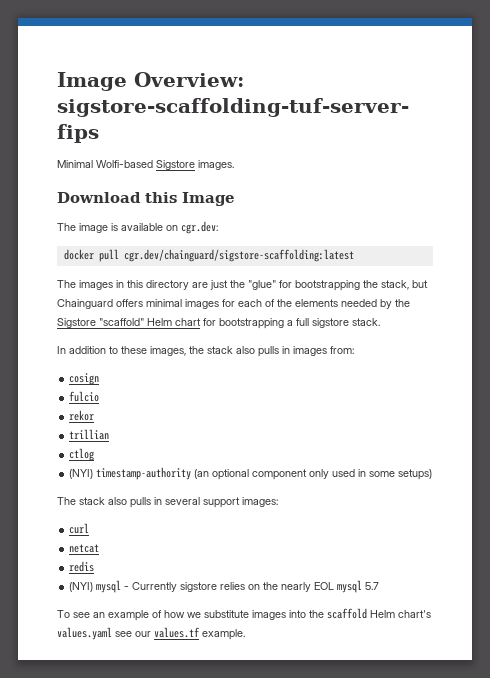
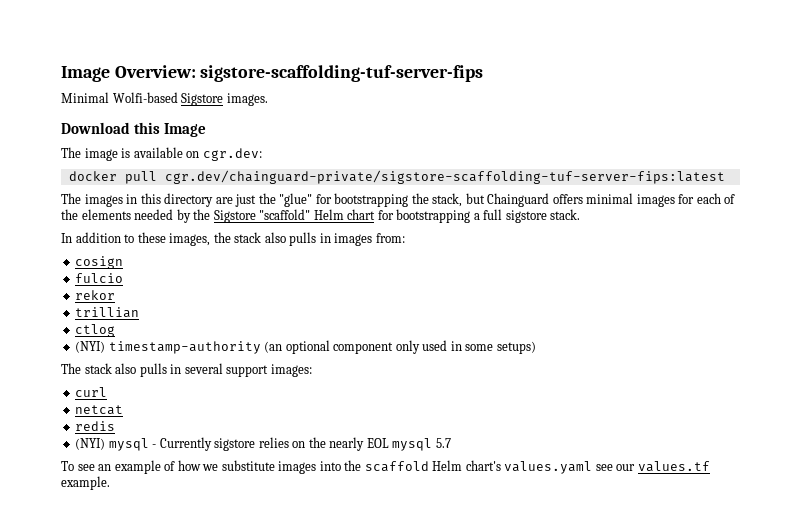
[123,249,354,262] cgr.dev/chainguard/sigstore-scaffolding:latest -> [164,170,725,184] cgr.dev/chainguard-private/sigstore-scaffolding-tuf-server-fips:latest

